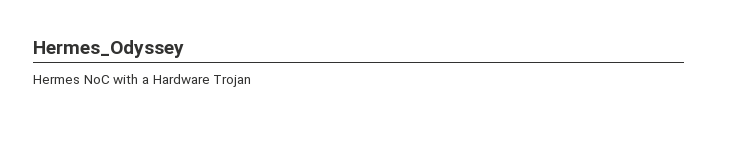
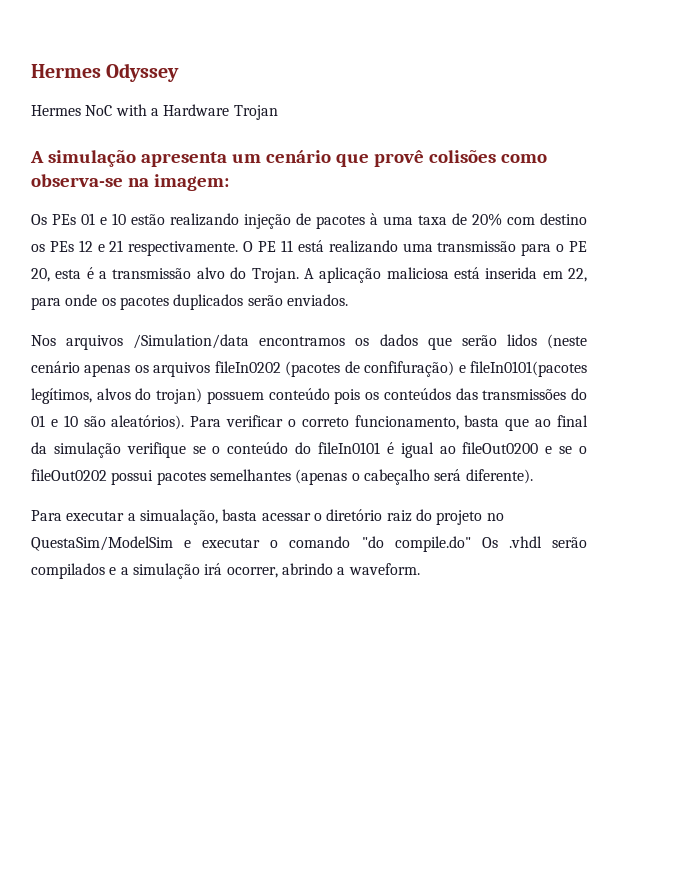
[33,40,184,58] Hermes_Odyssey -> [31,63,180,82] Hermes Odyssey
(252, 81) none -> [30,150,547,167] [31,174,229,191] [31,213,587,229] [31,240,588,256] [31,267,587,283] [31,294,348,310] [31,334,587,350] [31,361,587,377] [31,388,588,404] [31,415,589,431] [31,442,587,458] [31,469,533,485] [31,509,504,525] [31,536,587,552] [31,563,420,579] // A simulação apresenta um cenário que provê colisões como observa-se na imagem: // Os PEs 01 e 10 estão realizando injeção de pacotes à uma taxa de 20% com destino os PEs 12 e 21 respectivamente. O PE 11 está realizando uma transmissão para o PE 20, esta é a transmissão alvo do Trojan. A aplicação maliciosa está inserida em 22, para onde os pacotes duplicados serão enviados. // Nos arquivos /Simulation/data encontramos os dados que serão lidos (neste cenário apenas os arquivos fileIn0202 (pacotes de confifuração) e fileIn0101(pacotes legítimos, alvos do trojan) possuem conteúdo pois os conteúdos das transmissões do 01 e 10 são aleatórios). Para verificar o correto funcionamento, basta que ao final da simulação verifique se o conteúdo do fileIn0101 é igual ao fileOut0200 e se o fileOut0202 possui pacotes semelhantes (apenas o cabeçalho será diferente). // Para executar a simualação, basta acessar o diretório raiz do projeto no QuestaSim/ModelSim e executar o comando "do compile.do" Os .vhdl serão compilados e a simulação irá ocorrer, abrindo a waveform.

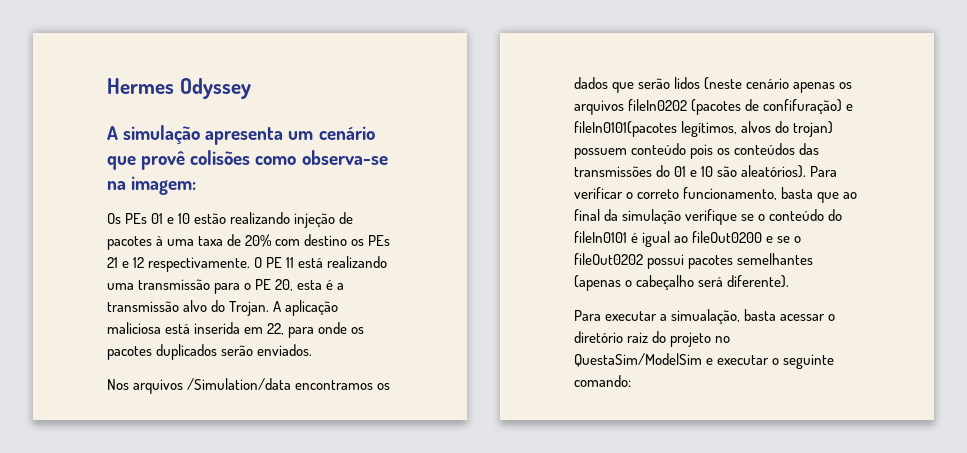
[31,104,278,120] // Hermes NoC with a Hardware Trojan -> (251, 88) none
[78,240,124,252] 12 e 21 -> [107,257,145,268] 21 e 12
[289,536,587,552] [31,563,420,579] comando "do compile.do" Os .vhdl serão compilados e a simulação irá ocorrer, abrindo a waveform. -> [783,354,835,369] [574,375,631,387] seguinte comando:

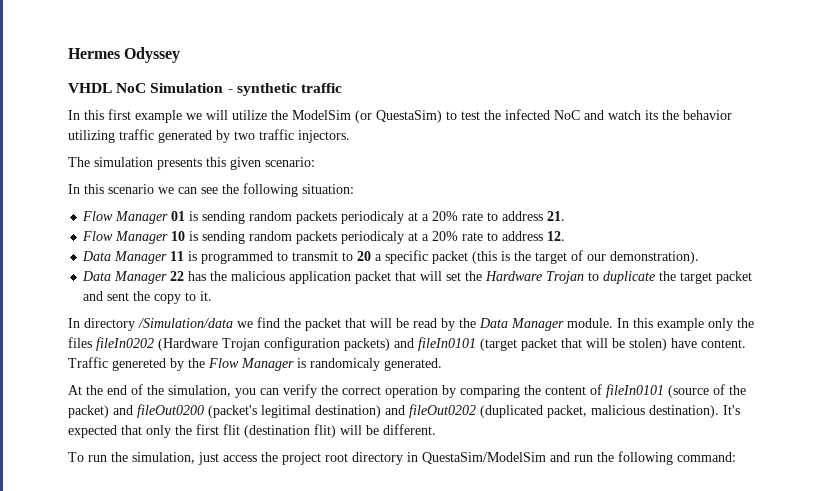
[107,125,375,145] [107,150,388,170] [107,176,197,195] [107,212,354,228] [107,234,391,250] [107,256,388,272] [107,279,345,294] [107,300,339,316] [107,322,365,338] [107,344,313,360] [107,378,391,394] [574,77,853,93] [574,99,854,115] [574,121,834,137] [574,143,820,159] [574,165,838,178] [574,187,858,203] [574,209,843,225] [574,231,802,247] [574,253,814,269] [574,275,790,291] [574,309,836,324] [574,331,731,347] [574,353,835,369] [574,375,631,387] A simulação apresenta um cenário que provê colisões como observa-se na imagem: // Os PEs 01 e 10 estão realizando injeção de pacotes à uma taxa de 20% com destino os PEs 21 e 12 respectivamente. O PE 11 está realizando uma transmissão para o PE 20, esta é a transmissão alvo do Trojan. A aplicação maliciosa está inserida em 22, para onde os pacotes duplicados serão enviados. // Nos arquivos /Simulation/data encontramos os dados que serão lidos (neste cenário apenas os arquivos fileIn0202 (pacotes de confifuração) e fileIn0101(pacotes legítimos, alvos do trojan) possuem conteúdo pois os conteúdos das transmissões do 01 e 10 são aleatórios). Para verificar o correto funcionamento, basta que ao final da simulação verifique se o conteúdo do fileIn0101 é igual ao fileOut0200 e se o fileOut0202 possui pacotes semelhantes (apenas o cabeçalho será diferente). // Para executar a simualação, basta acessar o diretório raiz do projeto no QuestaSim/ModelSim e executar o seguinte comando: -> [68,83,342,96] [68,109,732,123] [68,129,350,143] [68,157,315,170] [68,183,354,197] [82,211,566,224] [82,231,566,244] [82,250,700,264] [82,271,753,284] [83,291,213,304] [68,317,754,331] [68,337,746,351] [68,357,442,371] [68,384,746,398] [68,404,740,418] [68,424,436,438] [68,451,736,465] VHDL NoC Simulation - synthetic traffic // In this first example we will utilize the ModelSim (or QuestaSim) to test the infected NoC and watch its the behavior utilizing traffic generated by two traffic injectors. // The simulation presents this given scenario: // In this scenario we can see the following situation: // Flow Manager 01 is sending random packets periodicaly at a 20% rate to address 21. // Flow Manager 10 is sending random packets periodicaly at a 20% rate to address 12. // Data Manager 11 is programmed to transmit to 20 a specific packet (this is the target of our demonstration). // Data Manager 22 has the malicious application packet that will set the Hardware Trojan to duplicate the target packet and sent the copy to it. // In directory /Simulation/data we find the packet that will be read by the Data Manager module. In this example only the files fileIn0202 (Hardware Trojan configuration packets) and fileIn0101 (target packet that will be stolen) have content. Traffic genereted by the Flow Manager is randomicaly generated. // At the end of the simulation, you can verify the correct operation by comparing the content of fileIn0101 (source of the packet) and fileOut0200 (packet's legitimal destination) and fileOut0202 (duplicated packet, malicious destination). It's expected that only the first flit (destination flit) will be different. // To run the simulation, just access the project root directory in QuestaSim/ModelSim and run the following command:

